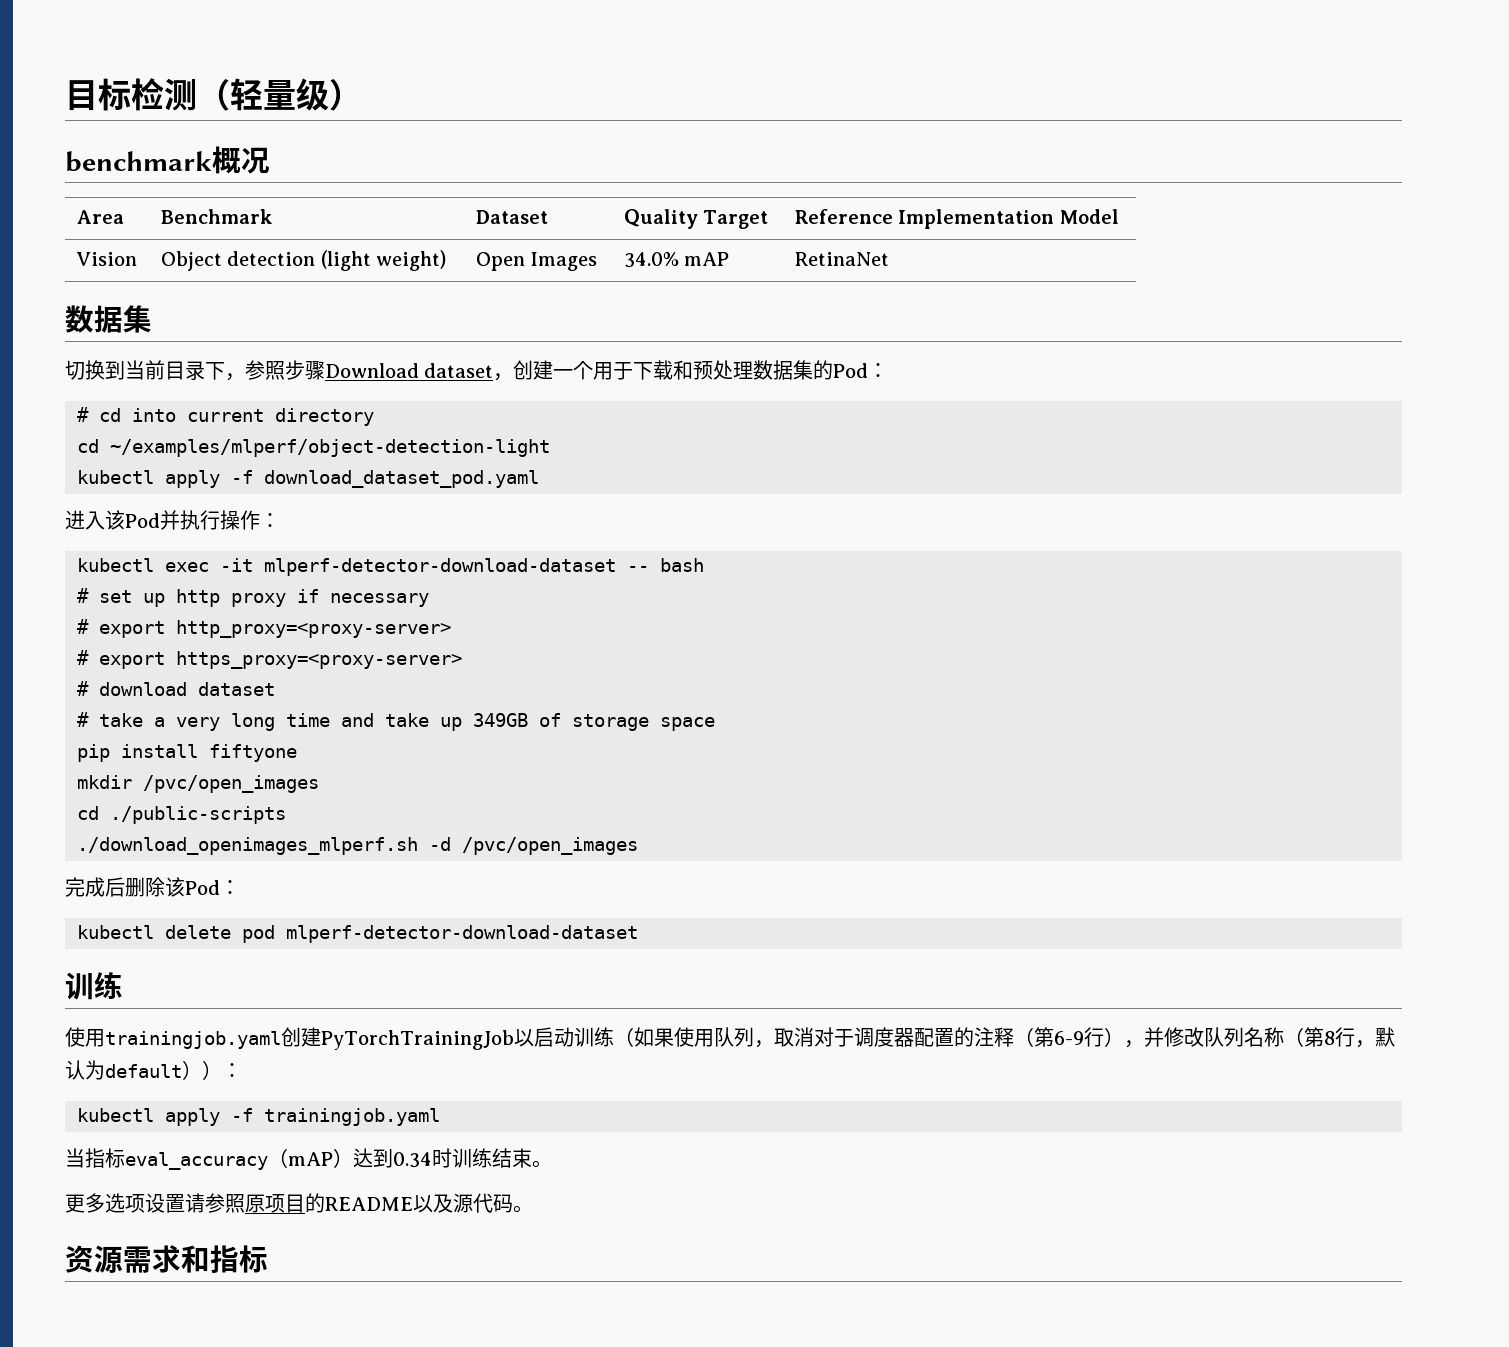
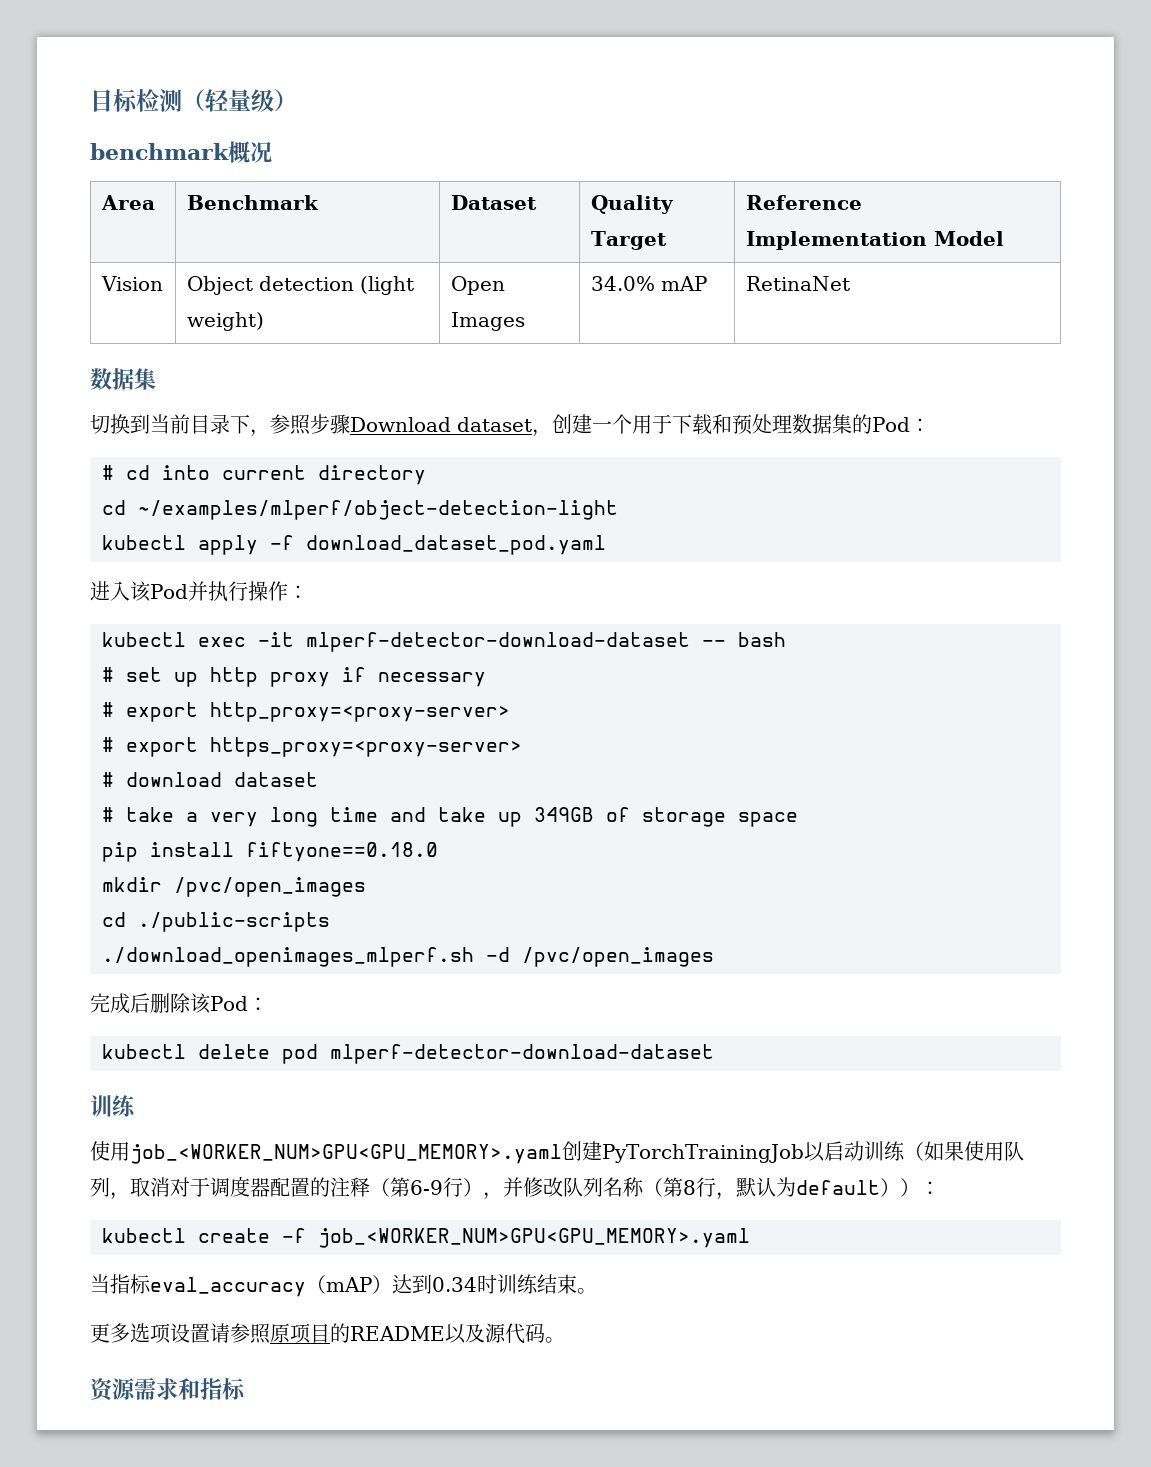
[209,744,297,762] fiftyone -> [246,842,438,862] fiftyone==0.18.0
[105,1031,281,1049] trainingjob.yaml -> [130,1144,562,1164] job_<WORKER_NUM>GPU<GPU_MEMORY>.yaml
[165,1108,440,1126] apply -f trainingjob.yaml -> [198,1228,750,1248] create -f job_<WORKER_NUM>GPU<GPU_MEMORY>.yaml

